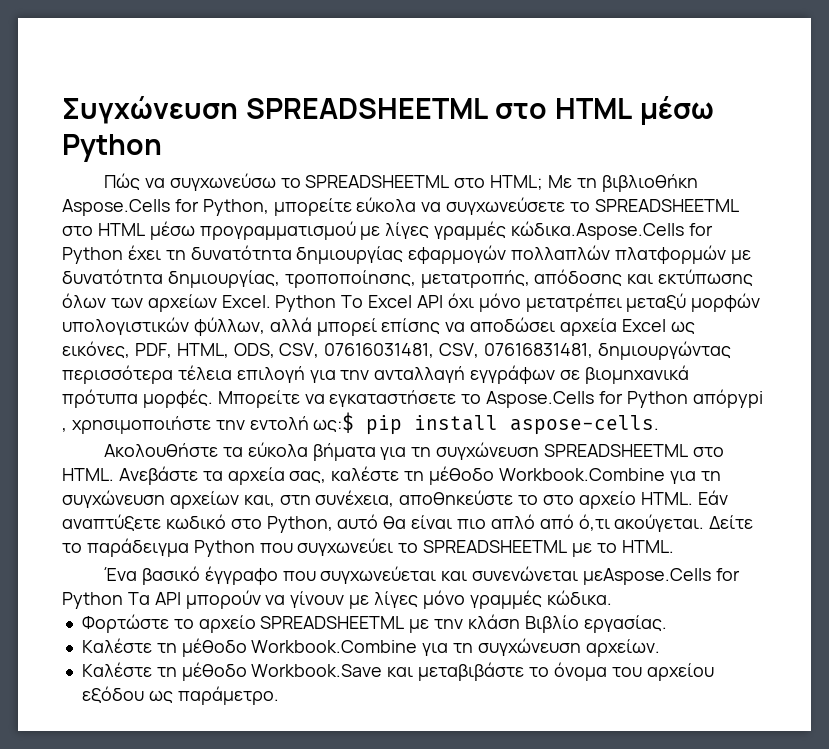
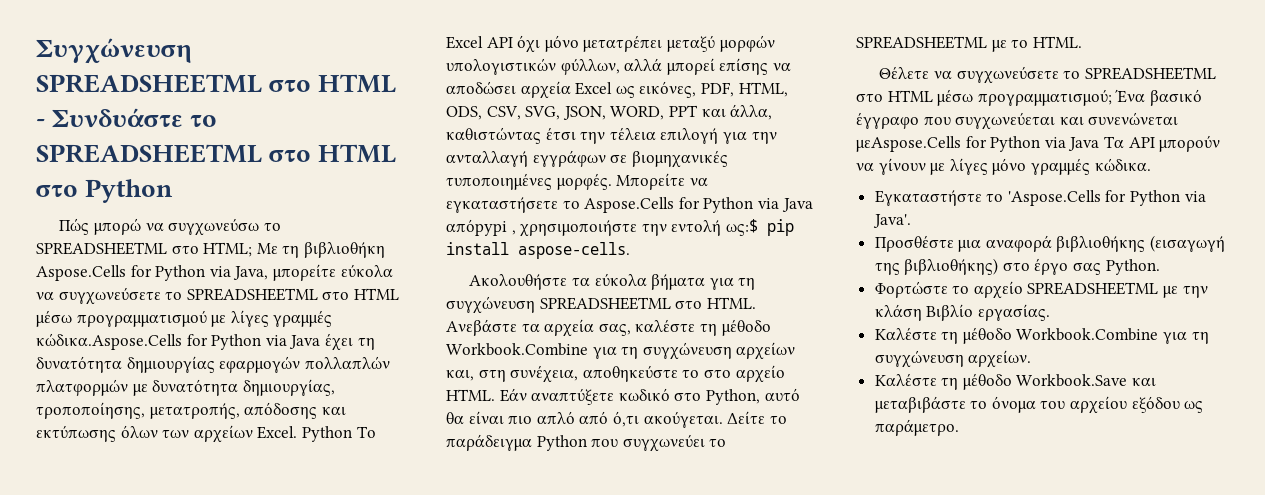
[639,96,714,125] μέσω -> [36,108,218,128] [36,144,397,163] [36,185,78,197] - Συνδυάστε το SPREADSHEETML στο HTML στο
(140, 181) none -> [93,218,141,235] μπορώ
[202,199,269,216] Python, -> [155,265,269,281] Python via Java,
(123, 255) none -> [265,335,321,349] via Java
[324,341,731,360] [62,365,173,384] 07616031481, CSV, 07616831481, δημιουργώντας περισσότερα -> [525,104,773,120] [446,127,606,144] SVG, JSON, WORD, PPT και άλλα, καθιστώντας έτσι την
[584,365,689,384] [62,389,138,408] βιομηχανικά πρότυπα -> [631,150,728,168] [446,173,552,190] βιομηχανικές τυποποιημένες
(688, 399) none -> [757,198,813,212] via Java
(674, 546) none -> [879,66,1216,84] [856,89,1112,106] Θέλετε να συγχωνεύσετε το SPREADSHEETML στο HTML μέσω προγραμματισμού;
(123, 600) none -> [1044,137,1100,151] via Java
(612, 597) none -> [874,190,1206,206] [872,214,911,228] [874,235,1226,252] [874,258,1160,275] // Εγκαταστήστε το 'Aspose.Cells for Python via Java'. // Προσθέστε μια αναφορά βιβλιοθήκης (εισαγωγή της βιβλιοθήκης) στο έργο σας Python.

